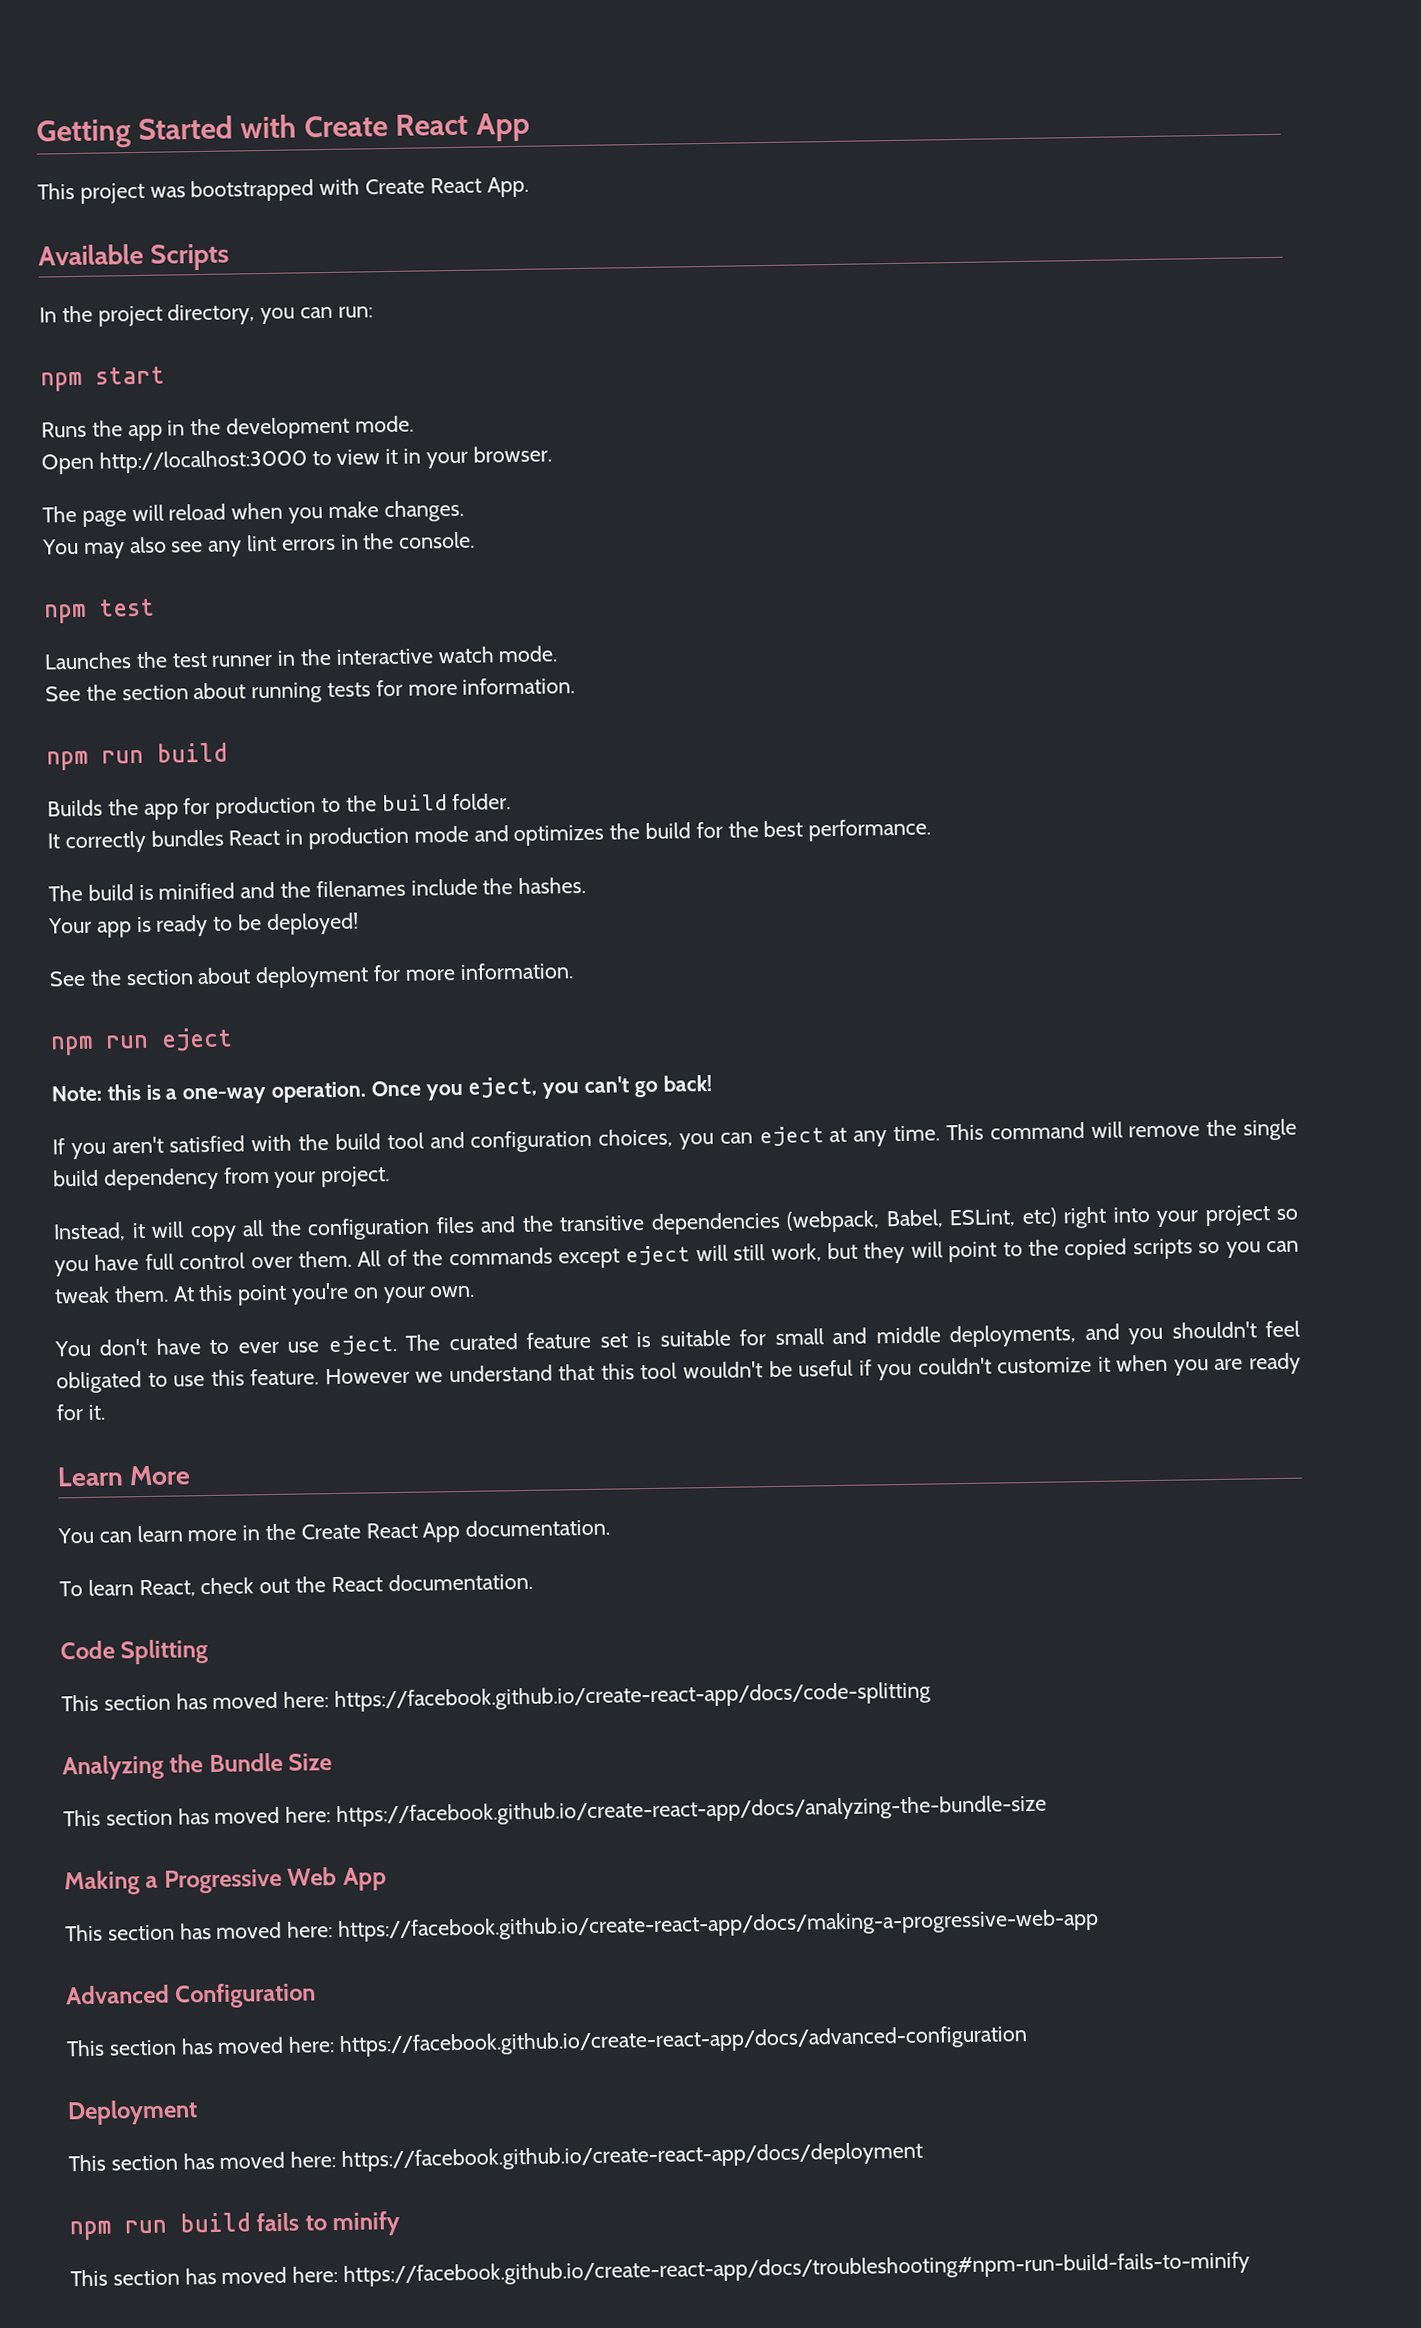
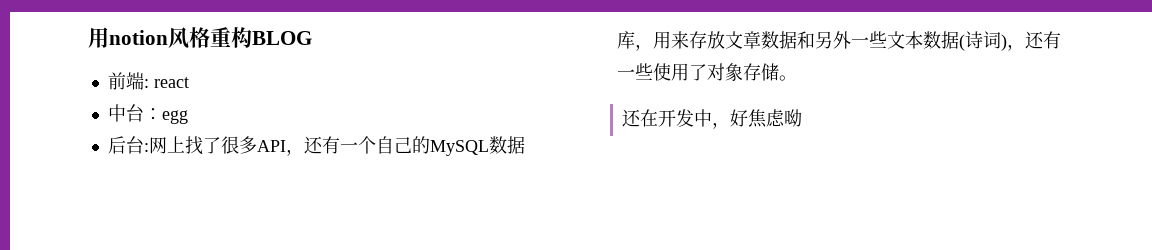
[36,112,530,149] [37,176,529,204] [38,243,230,271] [39,303,373,327] [40,366,165,392] [41,415,414,442] [41,445,552,475] [42,499,464,527] [41,531,476,559] [44,598,155,624] [44,645,558,670] [45,677,576,704] [46,742,228,771] [47,793,512,820] [47,818,932,854] [48,876,587,902] [48,912,359,938] [49,962,574,989] [50,1027,233,1056] [51,1074,712,1105] [52,1118,1297,1160] [53,1166,391,1191] [53,1205,1298,1243] [54,1238,1299,1277] [54,1282,476,1306] [54,1320,1301,1357] [56,1352,1301,1394] [56,1404,105,1421] [57,1465,192,1487] [57,1518,611,1544] [59,1572,533,1598] [60,1639,209,1665] [61,1681,932,1713] [62,1752,333,1781] [63,1794,1048,1828] [64,1867,387,1896] [65,1908,1100,1943] [65,1982,317,2009] [66,2025,1029,2057] [67,2099,198,2126] [68,2141,924,2172] [69,2211,401,2241] [70,2251,1251,2287] Getting Started with Create React App // This project was bootstrapped with Create React App. // Available Scripts // In the project directory, you can run: // npm start // Runs the app in the development mode. // Open http://localhost:3000 to view it in your browser. // The page will reload when you make changes. // You may also see any lint errors in the console. // npm test // Launches the test runner in the interactive watch mode. // See the section about running tests for more information. // npm run build // Builds the app for production to the build folder. // It correctly bundles React in production mode and optimizes the build for the best performance. // The build is minified and the filenames include the hashes. // Your app is ready to be deployed! // See the section about deployment for more information. // npm run eject // Note: this is a one-way operation. Once you eject, you can't go back! // If you aren't satisfied with the build tool and configuration choices, you can eject at any time. This command will remove the single build dependency from your project. // Instead, it will copy all the configuration files and the transitive dependencies (webpack, Babel, ESLint, etc) right into your project so you have full control over them. All of the commands except eject will still work, but they will point to the copied scripts so you can tweak them. At this point you're on your own. // You don't have to ever use eject. The curated feature set is suitable for small and middle deployments, and you shouldn't feel obligated to use this feature. However we understand that this tool wouldn't be useful if you couldn't customize it when you are ready for it. // Learn More // You can learn more in the Create React App documentation. // To learn React, check out the React documentation. // Code Splitting // This section has moved here: https://facebook.github.io/create-react-app/docs/code-splitting // Analyzing the Bundle Size // This section has moved here: https://facebook.github.io/create-react-app/docs/analyzing-the-bundle-size // Making a Progressive Web App // This section has moved here: https://facebook.github.io/create-react-app/docs/making-a-progressive-web-app // Advanced Configuration // This section has moved here: https://facebook.github.io/create-react-app/docs/advanced-configuration // Deployment // This section has moved here: https://facebook.github.io/create-react-app/docs/deployment // npm run build fails to minify // This section has moved here: https://facebook.github.io/create-react-app/docs/troubleshooting#npm-run-build-fails-to-minify -> [88,27,312,49] [107,72,189,90] [107,104,188,124] [107,136,525,156] [616,31,1061,51] [616,63,797,81] [622,109,803,129] 用notion风格重构BLOG // 前端: react // 中台：egg // 后台:网上找了很多API，还有一个自己的MySQL数据库，用来存放文章数据和另外一些文本数据(诗词)，还有一些使用了对象存储。 // 还在开发中，好焦虑呦

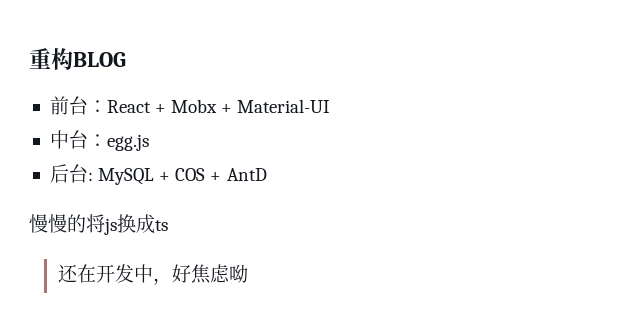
[88,27,210,49] 用notion风格 -> (29, 58) none
[125,72,189,90] 端: react -> [68,96,331,115] 台：React + Mobx + Material-UI
[161,110,188,124] egg -> [106,134,149,151] egg.js
[148,136,525,156] [616,31,1061,51] [616,63,797,81] 网上找了很多API，还有一个自己的MySQL数据库，用来存放文章数据和另外一些文本数据(诗词)，还有一些使用了对象存储。 -> [98,168,267,185] [29,214,168,235] MySQL + COS + AntD // 慢慢的将js换成ts

